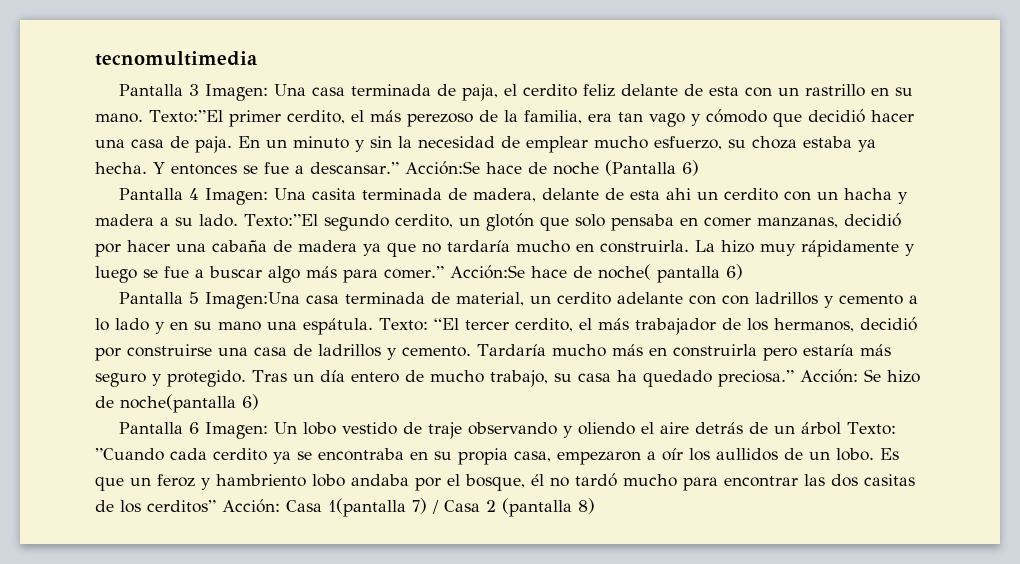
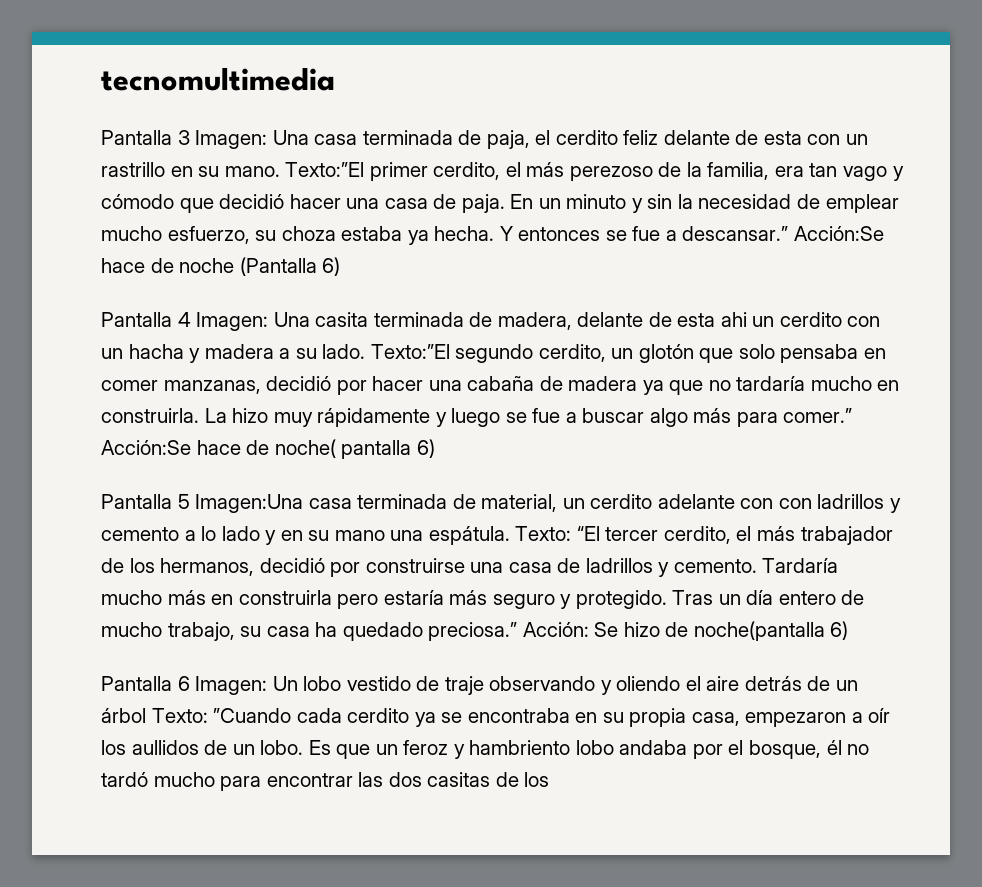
[147,498,595,517] cerditos” Acción: Casa 1(pantalla 7) / Casa 2 (pantalla 8) -> (550, 779) none

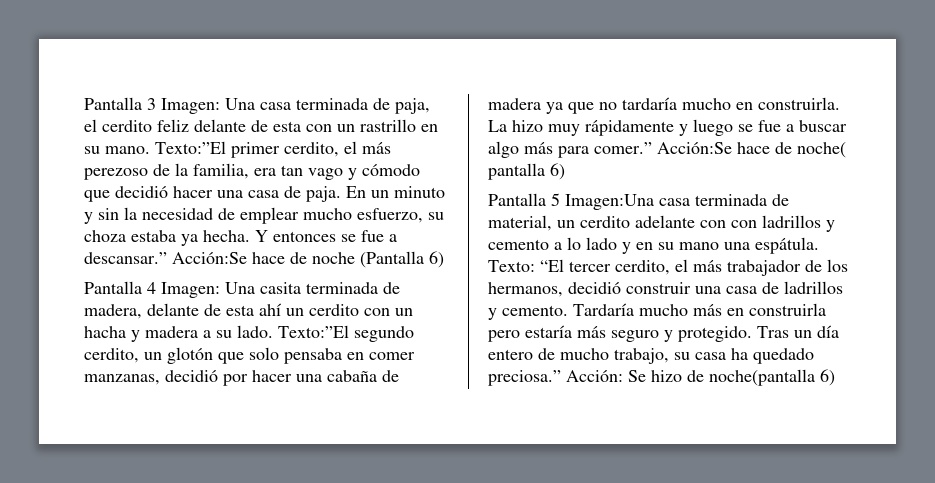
[101,67,335,91] tecnomultimedia // -> (84, 103) none
[720,312,747,327] ahi -> [259,303,281,316] ahí
[330,558,465,577] por construirse -> [626,282,691,294] construir
[101,676,859,695] [101,708,891,727] [101,740,870,759] [101,772,550,791] // Pantalla 6 Imagen: Un lobo vestido de traje observando y oliendo el aire detrás de un árbol Texto: ”Cuando cada cerdito ya se encontraba en su propia casa, empezaron a oír los aullidos de un lobo. Es que un feroz y hambriento lobo andaba por el bosque, él no tardó mucho para encontrar las dos casitas de los -> (835, 377) none

